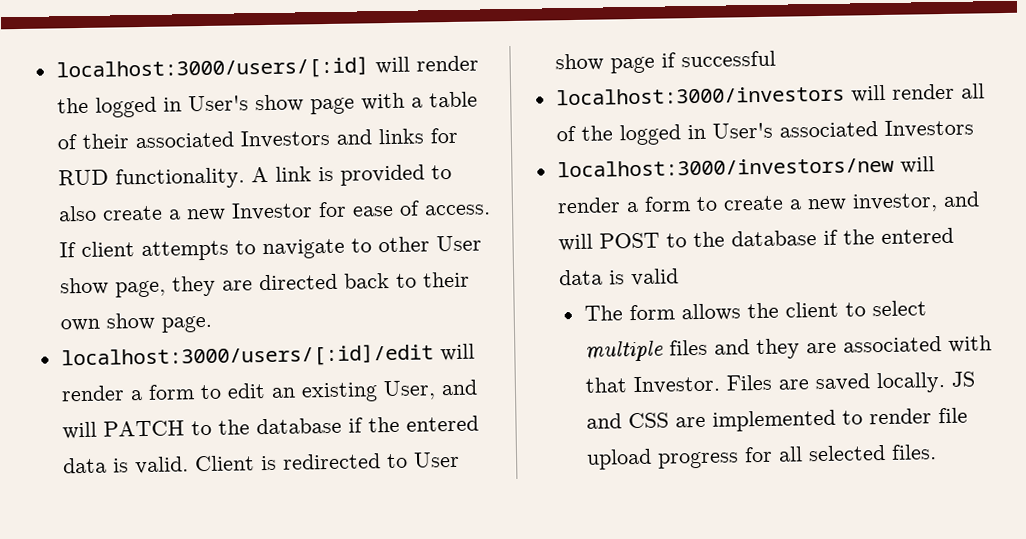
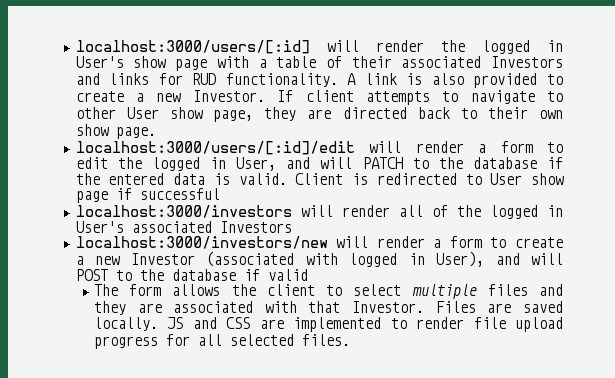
(334, 174) none -> [431,73,464,85] also
[57,200,491,222] also create a new Investor for ease of access. -> [75,90,265,102] create a new Investor.
[270,382,378,403] an existing -> [117,157,227,171] the logged in
[851,193,938,213] investor, -> [130,251,485,267] Investor (associated with logged in User),
[842,227,954,245] [558,269,625,286] the entered data is -> (260, 275) none

